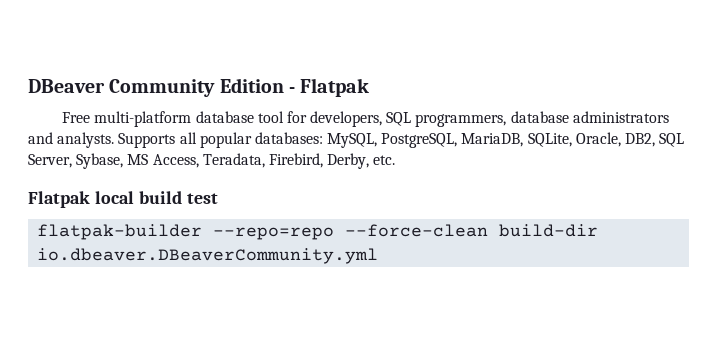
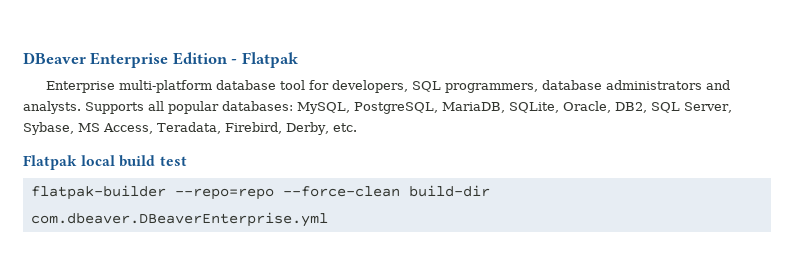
[109,79,216,97] Community -> [90,52,169,68] Enterprise
[62,112,91,123] Free -> [45,81,115,93] Enterprise
[37,248,379,264] io.dbeaver.DBeaverCommunity.yml -> [30,212,328,227] com.dbeaver.DBeaverEnterprise.yml

